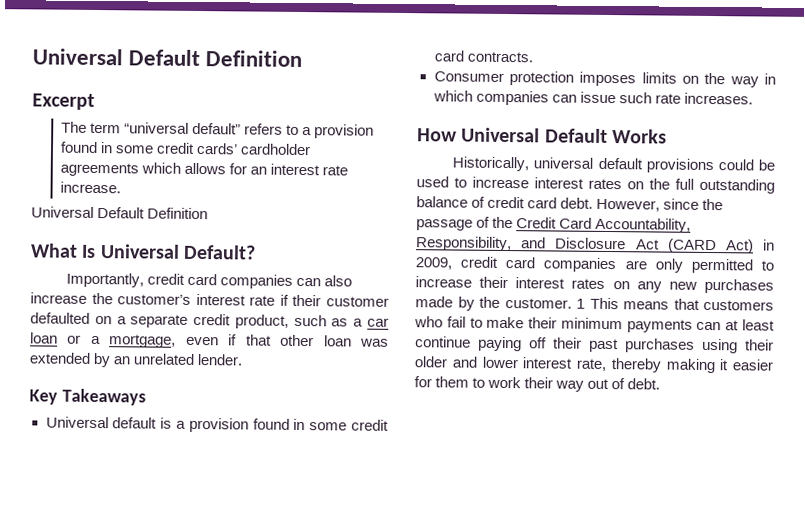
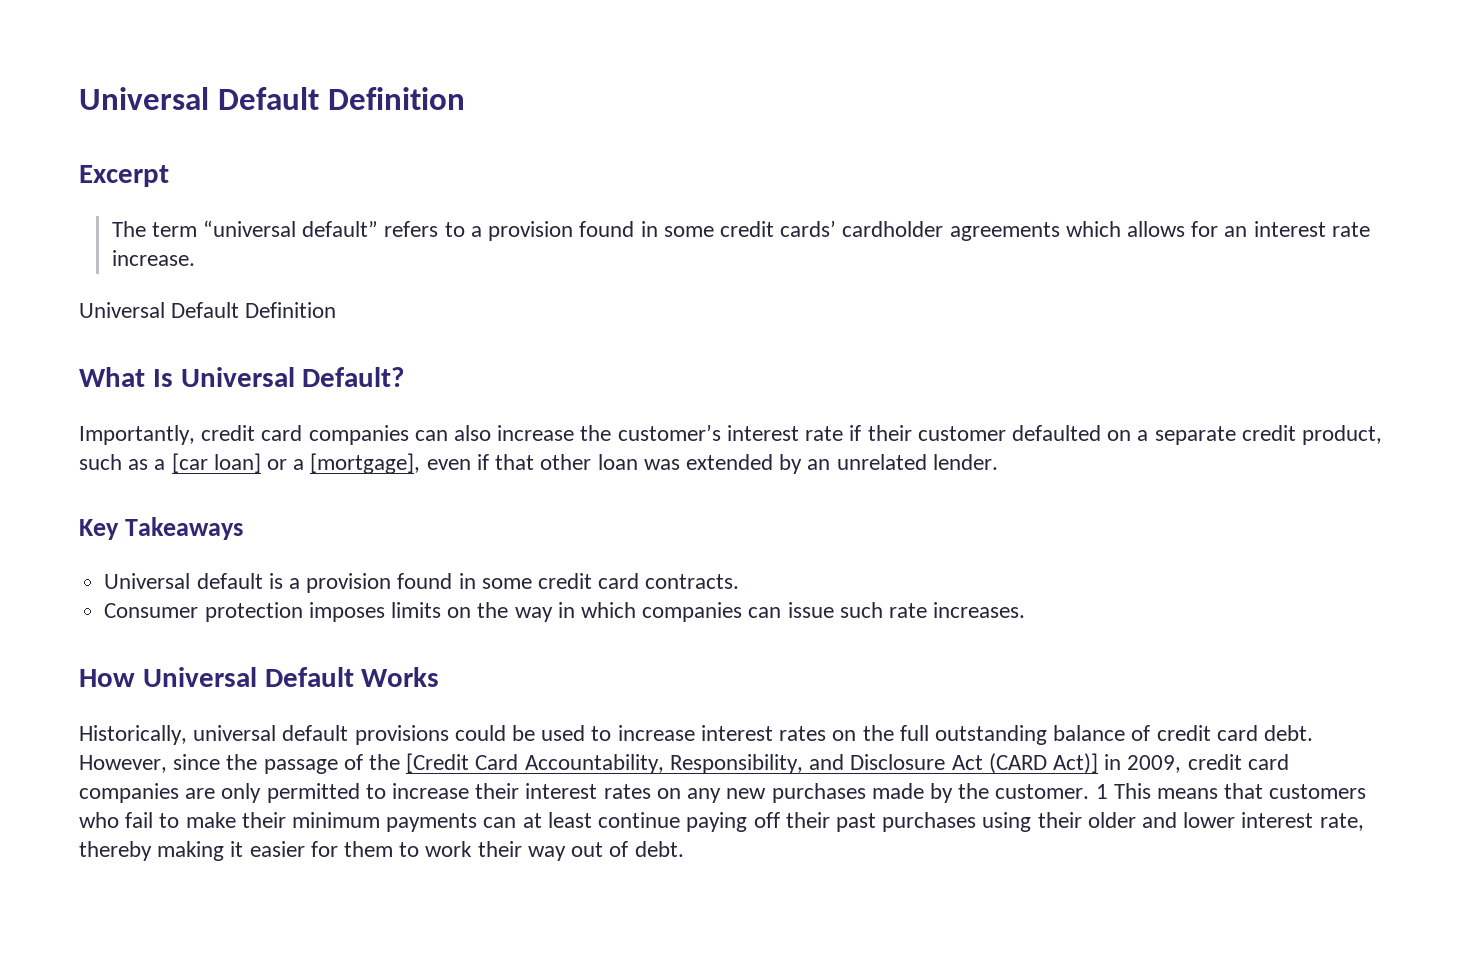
[367,317,389,327] [30,332,58,344] car loan -> [171,453,261,473] [car loan]
[109,334,177,348] mortgage, -> [310,453,421,474] [mortgage],
[516,217,558,229] Credit -> [406,753,470,773] [Credit
[725,239,754,254] Act) -> [1052,753,1098,774] Act)]

